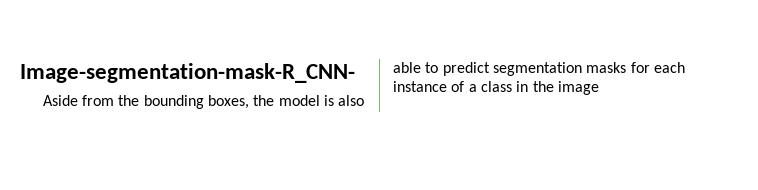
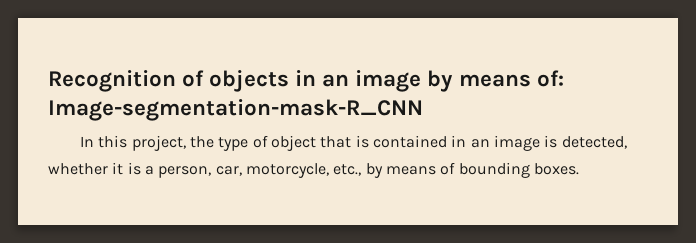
[20,63,355,83] [42,95,365,109] [393,62,685,76] [393,81,599,95] Image-segmentation-mask-R_CNN- // Aside from the bounding boxes, the model is also able to predict segmentation masks for each instance of a class in the image -> [48,70,564,92] [48,99,423,121] [80,135,627,151] [48,162,579,178] Recognition of objects in an image by means of: Image-segmentation-mask-R_CNN // In this project, the type of object that is contained in an image is detected, whether it is a person, car, motorcycle, etc., by means of bounding boxes.

